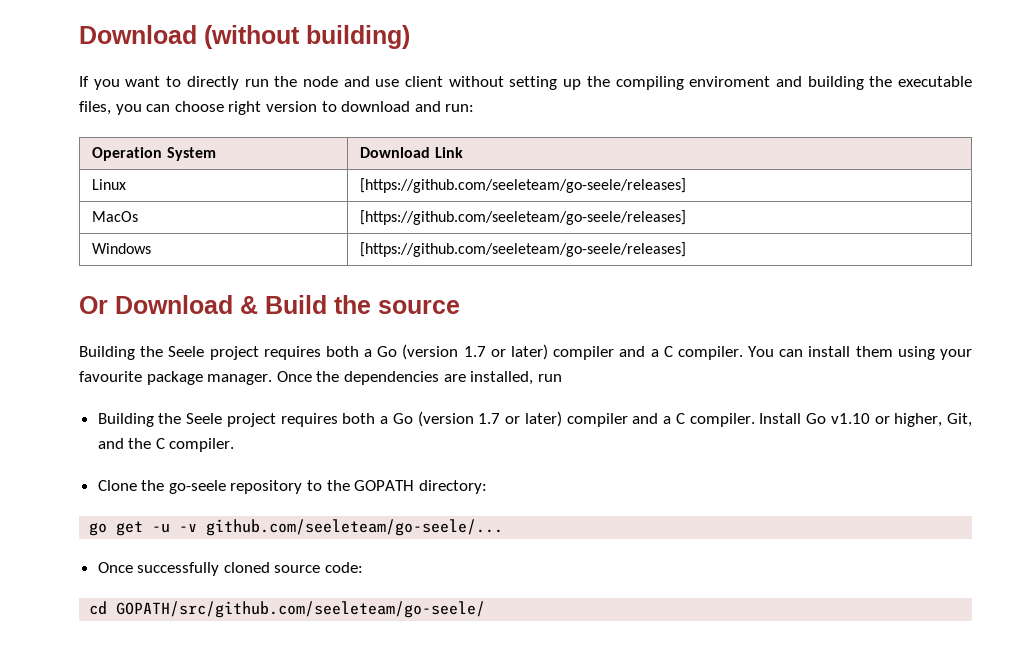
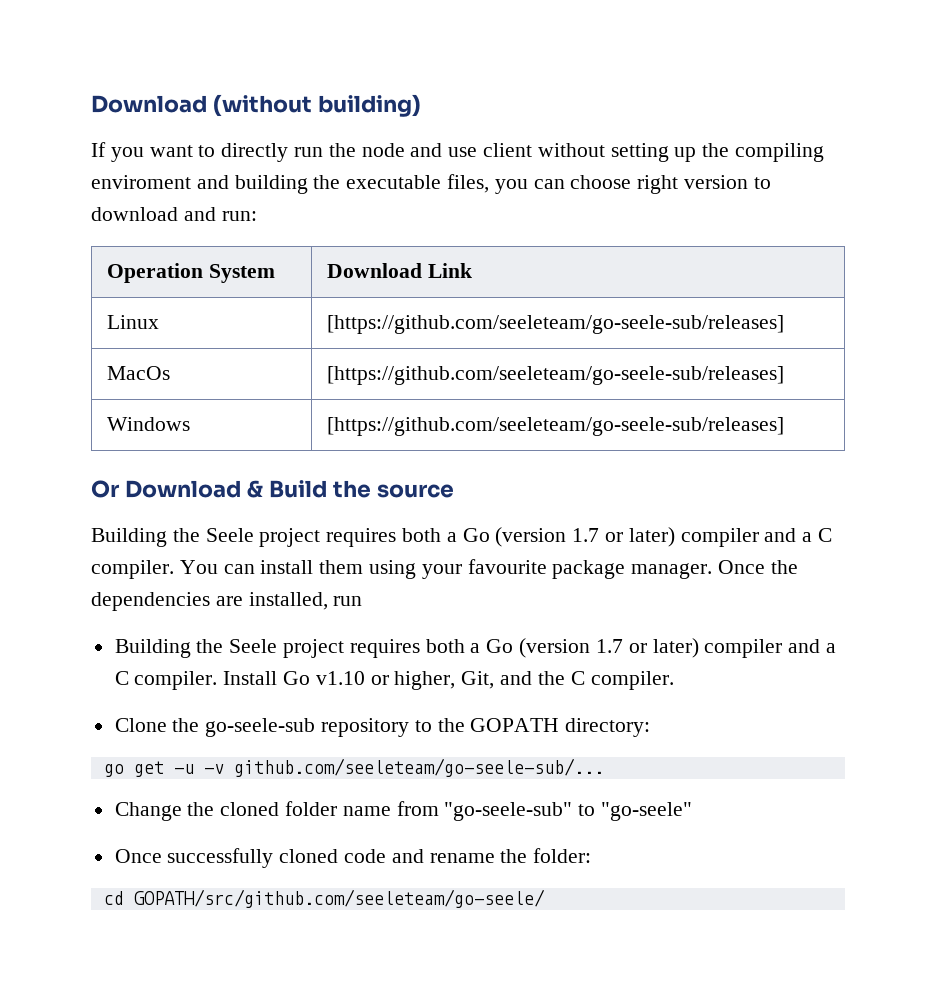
[360,178,687,193] [https://github.com/seeleteam/go-seele/releases] -> [326,315,784,334] [https://github.com/seeleteam/go-seele-sub/releases]
[360,210,687,225] [https://github.com/seeleteam/go-seele/releases] -> [326,366,784,385] [https://github.com/seeleteam/go-seele-sub/releases]
[360,242,687,257] [https://github.com/seeleteam/go-seele/releases] -> [326,417,784,436] [https://github.com/seeleteam/go-seele-sub/releases]
[168,480,226,494] go-seele -> [205,718,316,737] go-seele-sub
[206,519,504,536] [97,562,364,576] github.com/seeleteam/go-seele/... // Once successfully cloned source code: -> [233,758,604,777] [114,801,693,821] [114,848,592,868] github.com/seeleteam/go-seele-sub/... // Change the cloned folder name from "go-seele-sub" to "go-seele" // Once successfully cloned code and rename the folder:

